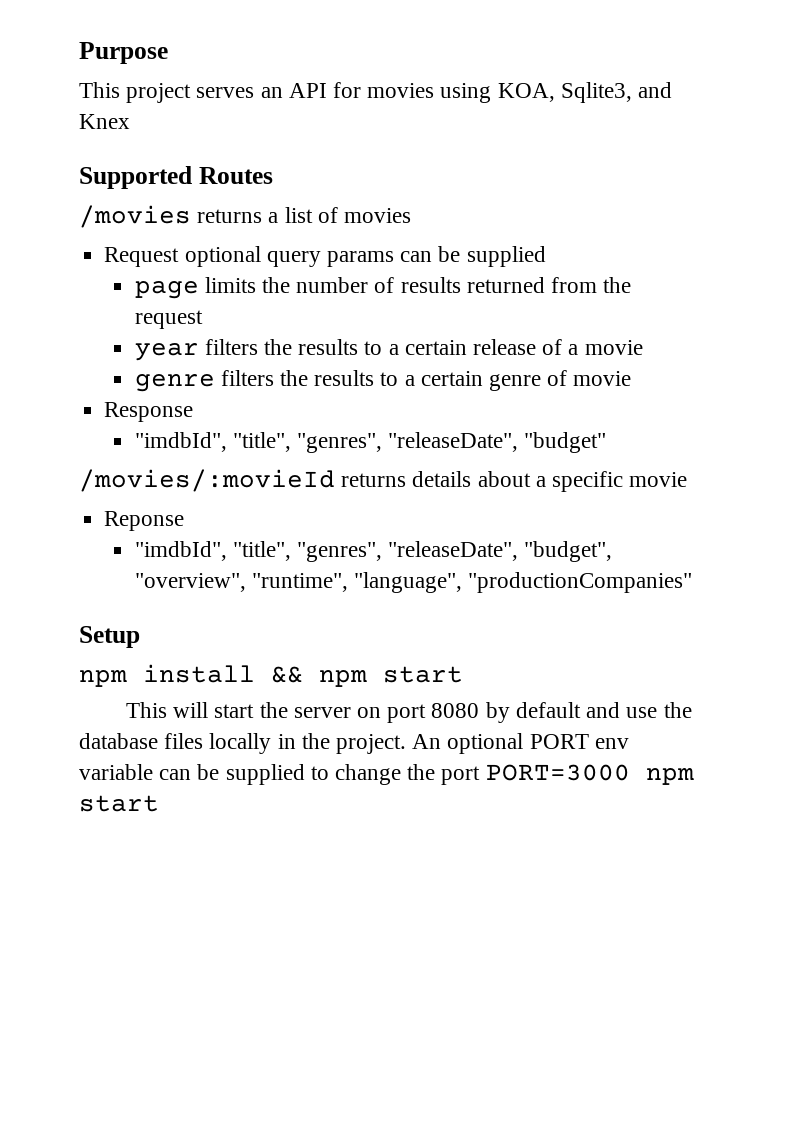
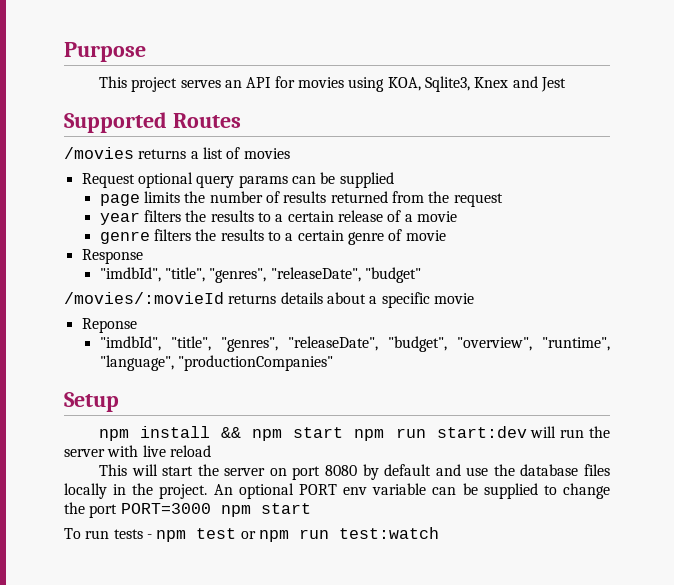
[638,82,673,98] [79,114,130,129] and Knex -> [474,76,566,92] Knex and Jest
(463, 674) none -> [354,426,610,441] [64,445,211,457] npm run start:dev will run the server with live reload
(159, 803) none -> [64,527,439,542] // To run tests - npm test or npm run test:watch

